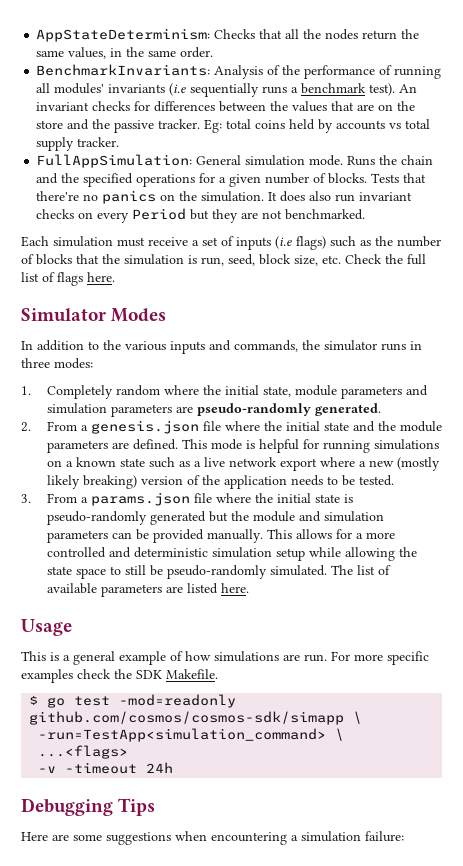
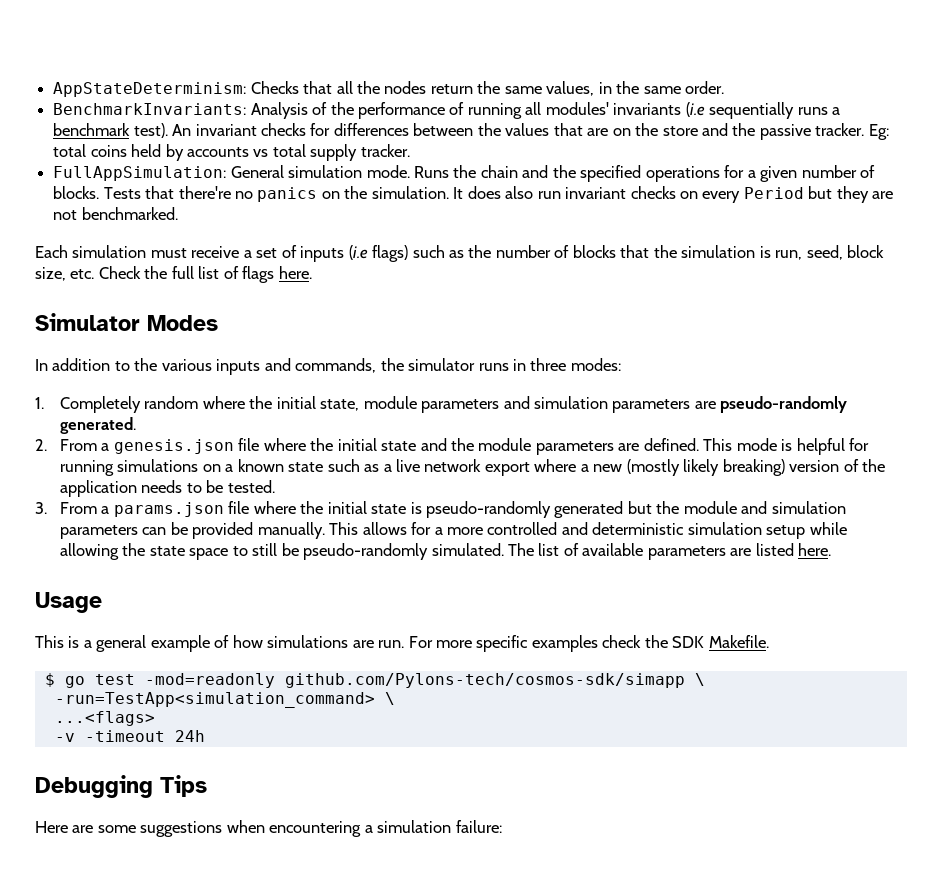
[29,711,345,725] github.com/cosmos/cosmos-sdk/simapp -> [284,673,685,688] github.com/Pylons-tech/cosmos-sdk/simapp

